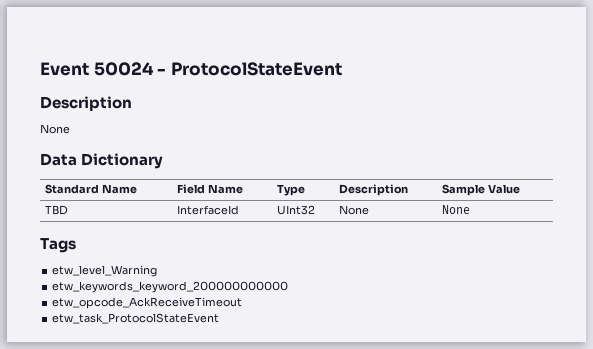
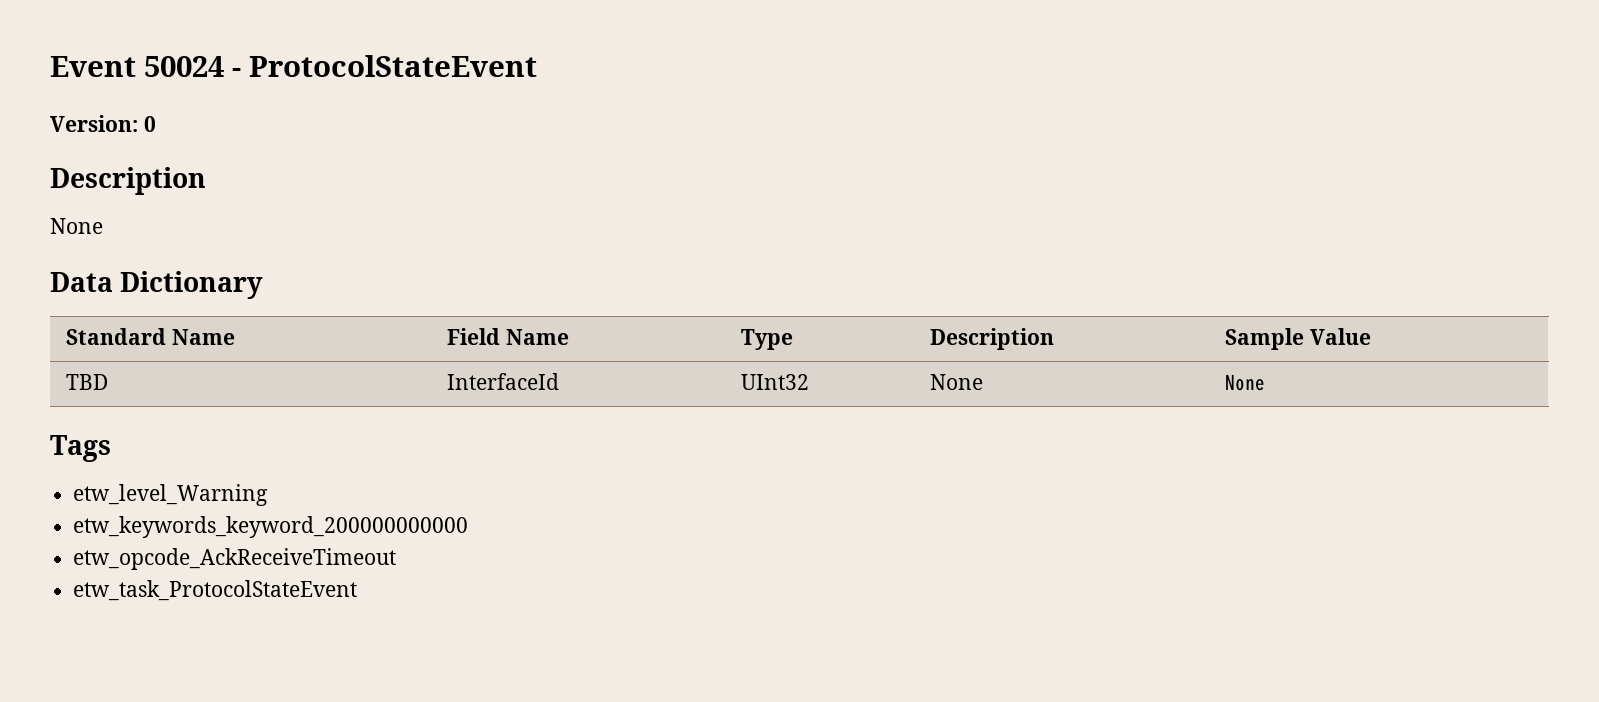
(342, 69) none -> [50,115,156,132] // Version: 0

